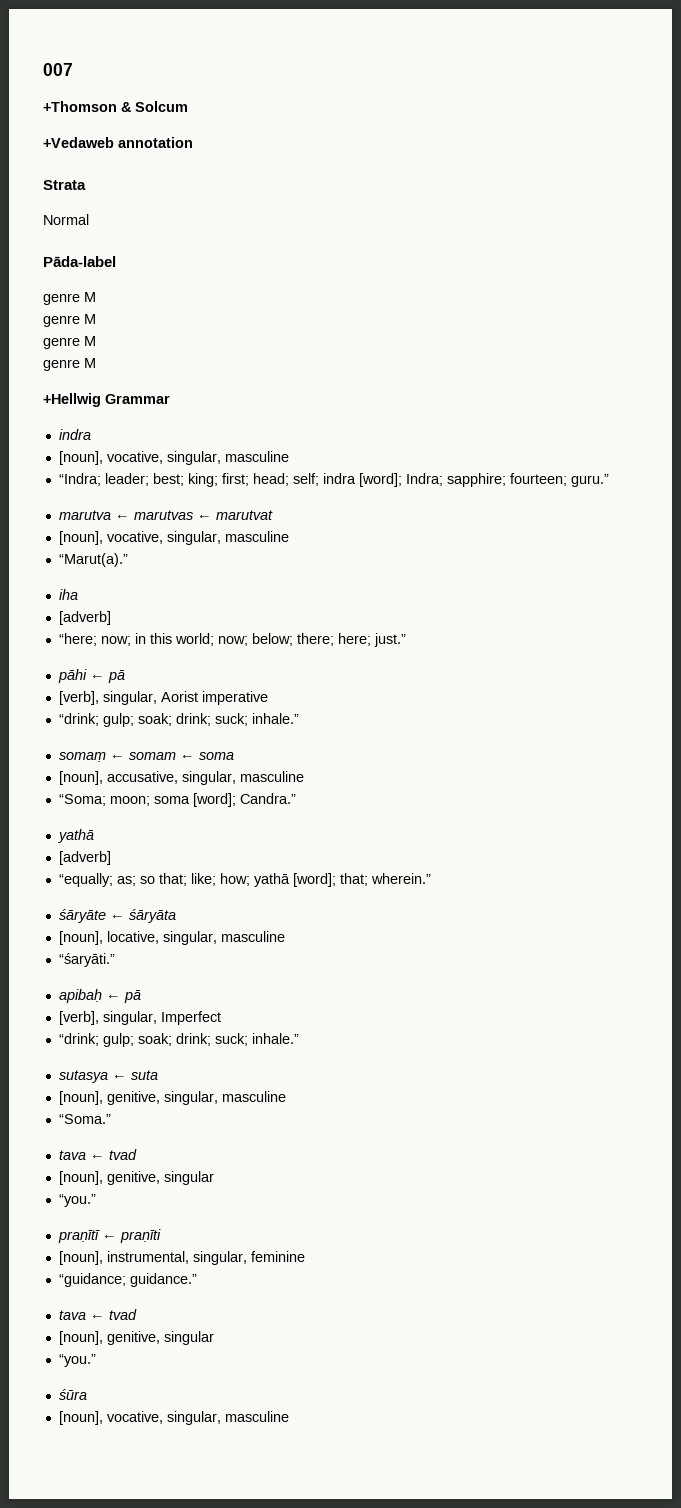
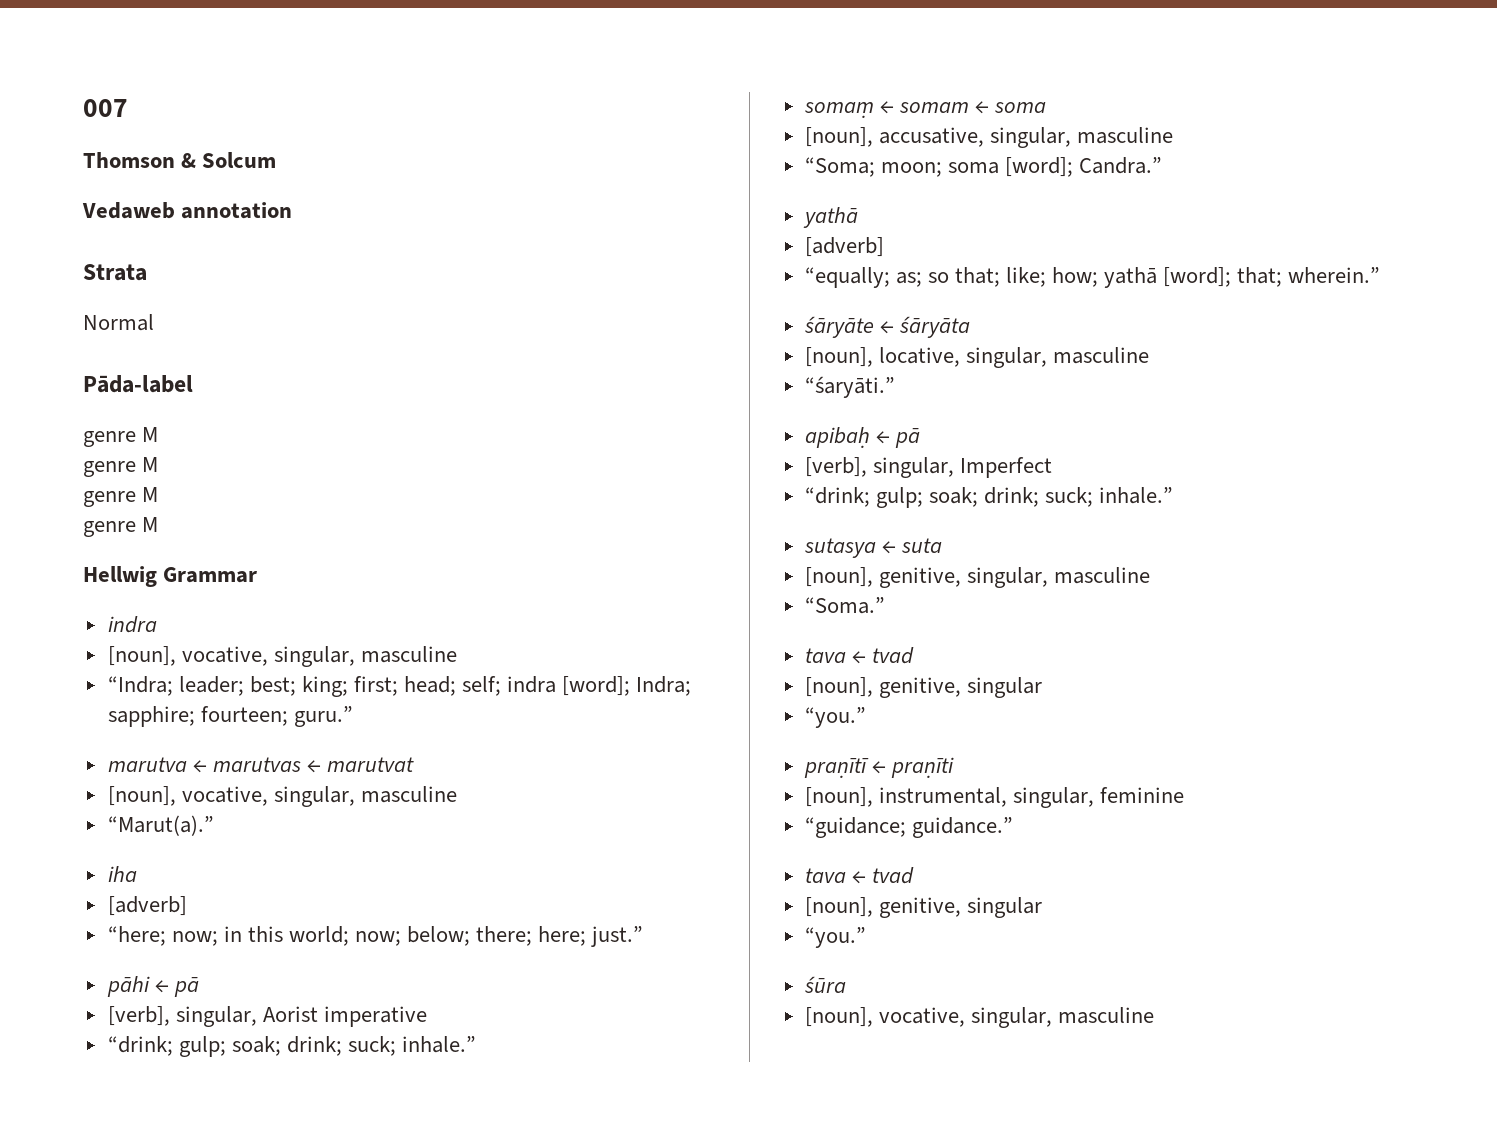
[43,101,117,112] +Thomson -> [83,152,175,168] Thomson
[43,137,114,148] +Vedaweb -> [82,202,175,219] Vedaweb
[43,393,101,407] +Hellwig -> [83,566,157,587] Hellwig

